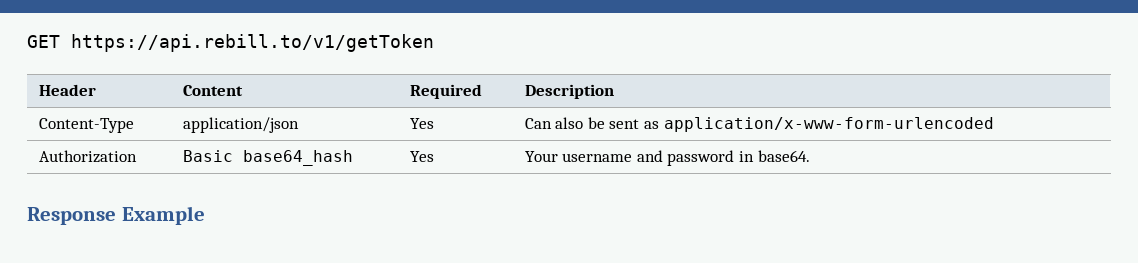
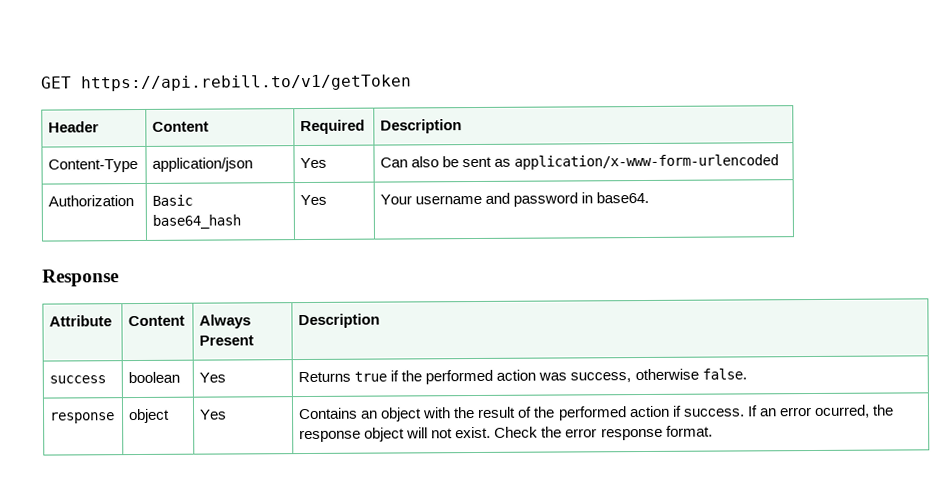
[121,206,205,225] Example -> [49,315,113,327] [128,315,186,327] [199,314,252,329] [199,335,255,346] [298,313,381,329] [49,375,107,384] [128,371,181,384] [199,372,227,383] [298,368,747,385] [50,412,116,424] [129,408,171,424] [200,409,228,420] [299,404,894,422] [299,425,713,443] // Attribute | Content | Always Present | Description // success | boolean | Yes | Returns true if the performed action was success, otherwise false. // response | object | Yes | Contains an object with the result of the performed action if success. If an error ocurred, the response object will not exist. Check the error response format.

